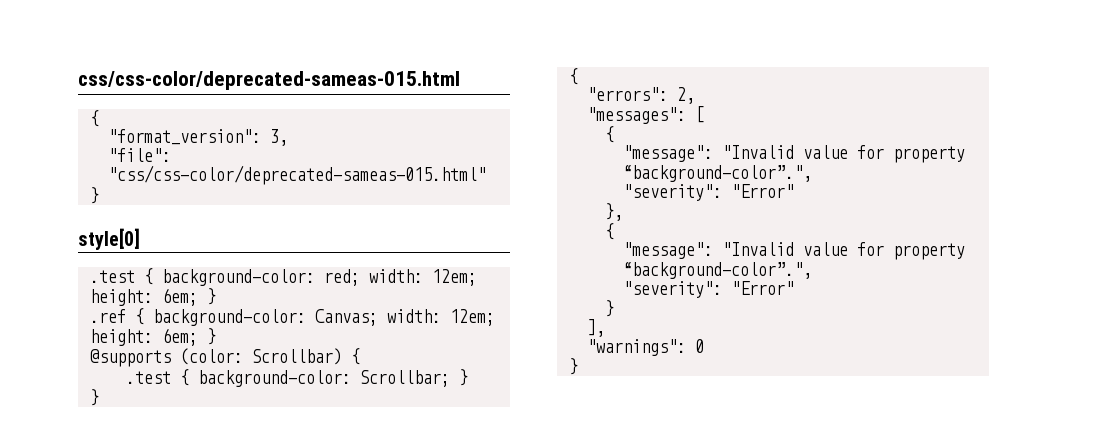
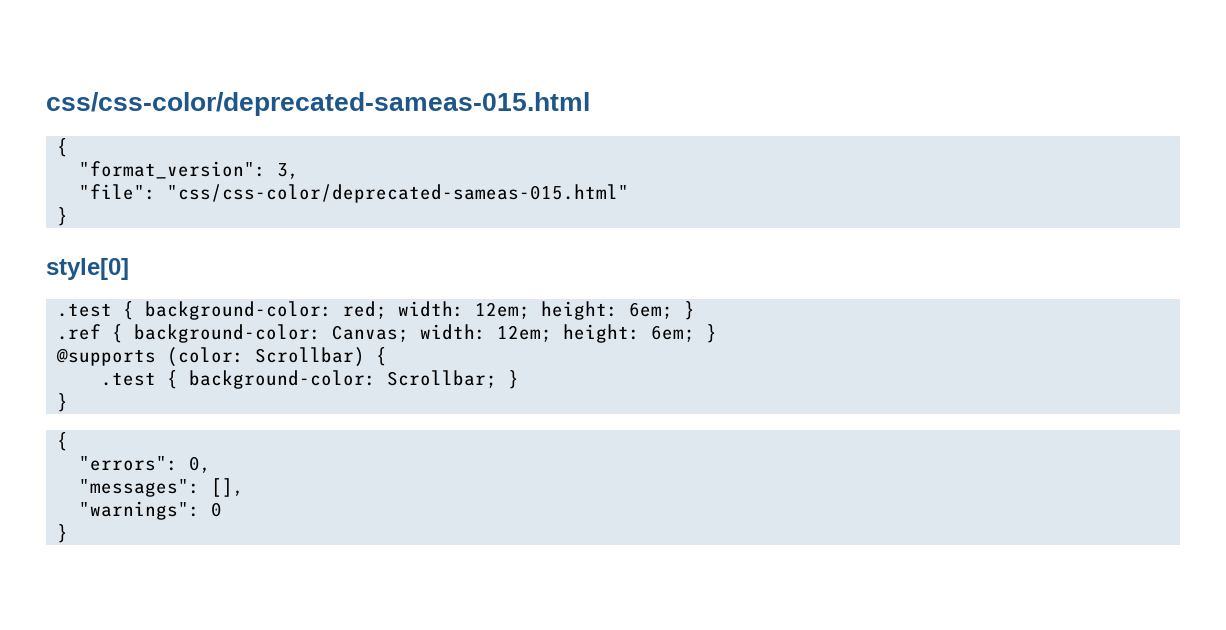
[677,87,695,104] 2, -> [189,456,212,473] 0,
[695,106,704,123] [605,126,614,143] [623,145,965,163] [623,165,812,182] [623,184,794,201] [605,203,623,221] [605,223,614,240] [623,242,965,260] [623,262,812,279] [623,281,794,298] [605,300,614,317] [587,319,605,337] [ // { // "message": "Invalid value for property “background-color”.", // "severity": "Error" // }, // { // "message": "Invalid value for property “background-color”.", // "severity": "Error" // } // ], -> [211,478,245,497] [],

